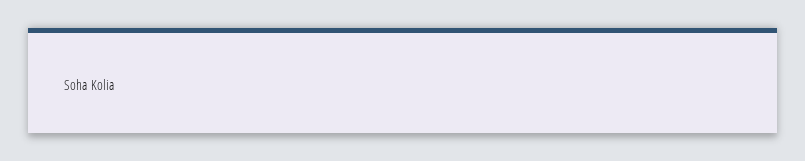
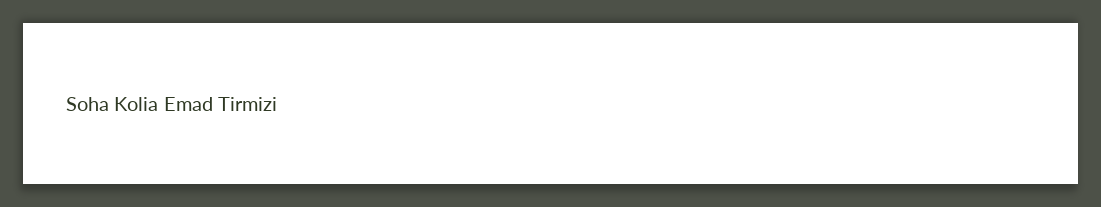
(114, 84) none -> [163,97,277,111] Emad Tirmizi

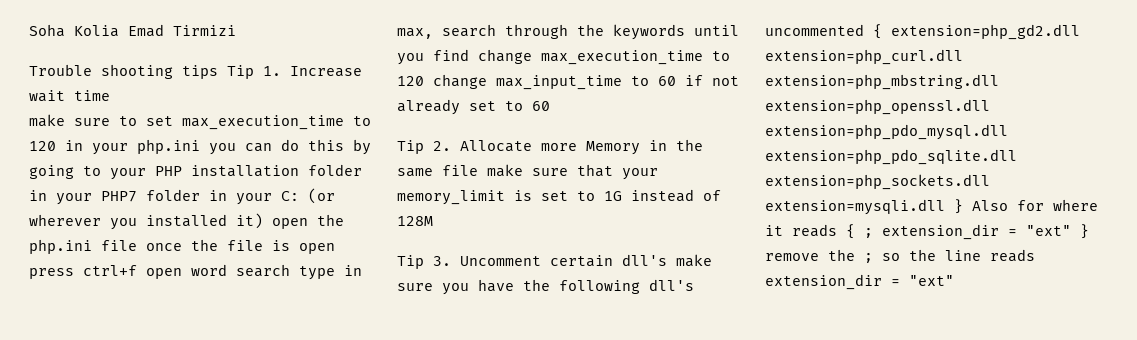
(277, 104) none -> [29,64,362,79] [29,90,110,102] [29,114,371,130] [29,139,371,155] [29,164,362,180] [29,188,335,205] [29,213,344,230] [29,239,335,254] [29,264,362,280] [397,24,739,40] [397,49,730,65] [397,74,739,90] [397,99,550,115] [397,139,703,155] [397,164,658,180] [397,189,721,205] [397,216,433,226] [397,254,712,269] [397,279,694,295] [765,24,1080,40] [765,49,963,65] [765,74,999,90] [765,99,990,115] [765,124,1008,140] [765,149,1017,165] [765,174,990,190] [765,199,1098,215] [765,224,1089,240] [765,249,1035,263] [765,274,954,290] // Trouble shooting tips Tip 1. Increase wait time // make sure to set max_execution_time to 120 in your php.ini you can do this by going to your PHP installation folder in your PHP7 folder in your C: (or wherever you installed it) open the php.ini file once the file is open press ctrl+f open word search type in max, search through the keywords until you find change max_execution_time to 120 change max_input_time to 60 if not already set to 60 // Tip 2. Allocate more Memory in the same file make sure that your memory_limit is set to 1G instead of 128M // Tip 3. Uncomment certain dll's make sure you have the following dll's uncommented { extension=php_gd2.dll extension=php_curl.dll extension=php_mbstring.dll extension=php_openssl.dll extension=php_pdo_mysql.dll extension=php_pdo_sqlite.dll extension=php_sockets.dll extension=mysqli.dll } Also for where it reads { ; extension_dir = "ext" } remove the ; so the line reads extension_dir = "ext"

